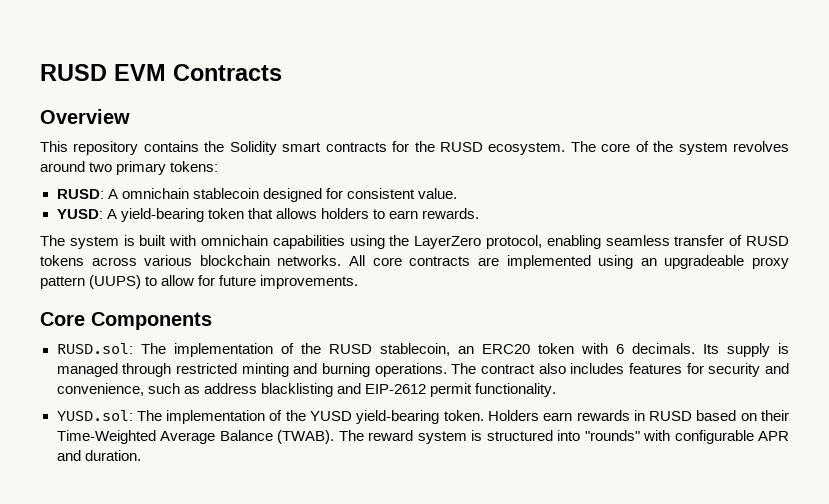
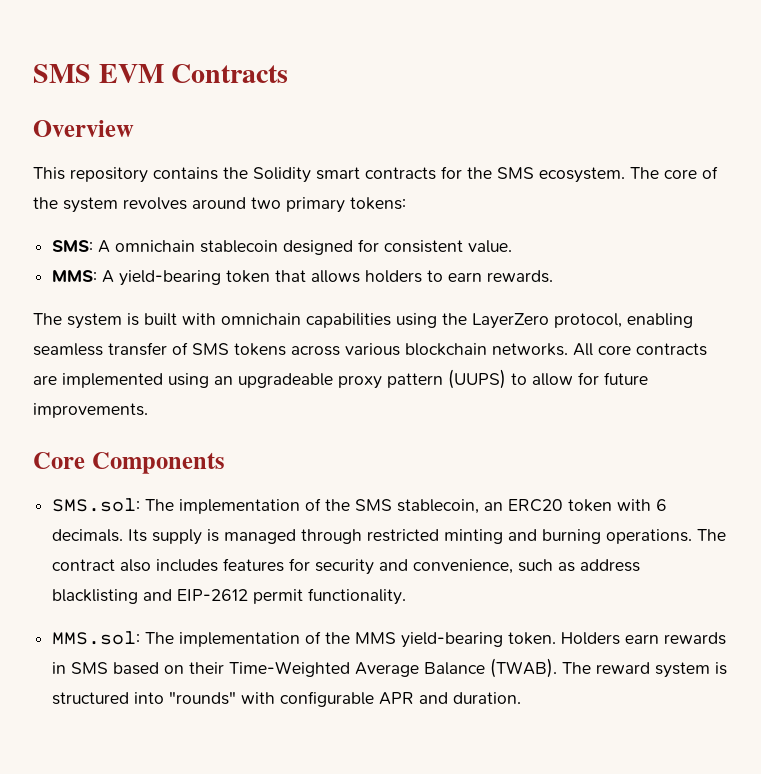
[40,64,107,81] RUSD -> [33,64,91,83] SMS
[439,142,483,152] RUSD -> [497,167,534,179] SMS
[56,189,104,199] RUSD: -> [52,240,94,252] SMS:
[56,209,103,219] YUSD: -> [52,270,98,282] MMS:
[745,236,789,246] RUSD -> [192,343,229,355] SMS
[56,343,372,357] RUSD.sol: The implementation of the RUSD -> [52,498,393,514] SMS.sol: The implementation of the SMS
[56,410,353,424] YUSD.sol: The implementation of the YUSD -> [52,631,397,647] MMS.sol: The implementation of the MMS
[649,411,693,421] RUSD -> [71,662,109,674] SMS

